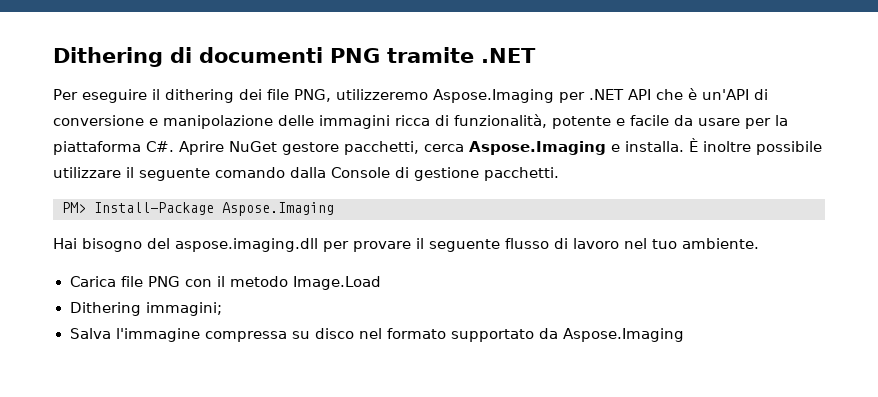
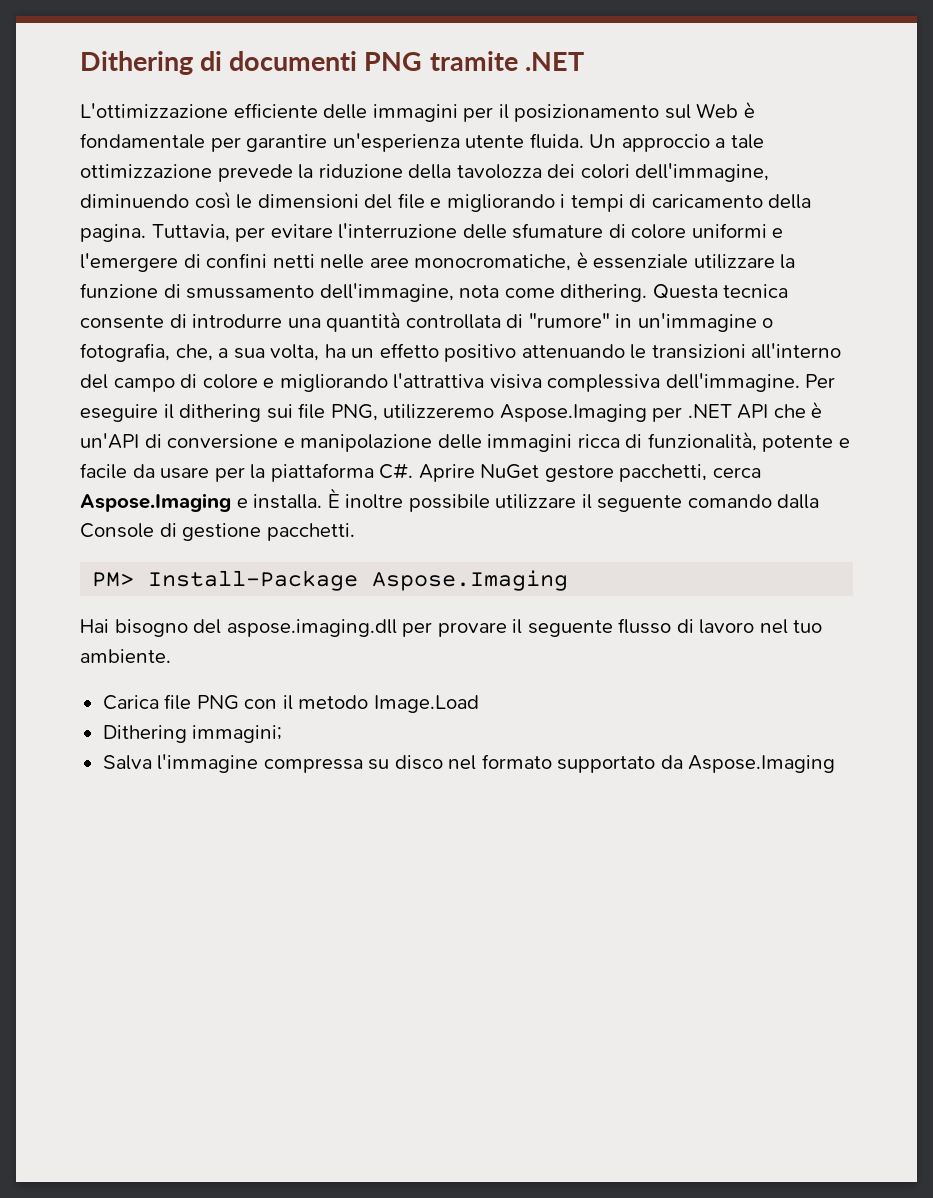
(536, 55) none -> [80,101,755,122] [80,133,764,152] [80,163,770,182] [80,191,812,212] [80,223,784,242] [80,251,796,272] [80,283,789,302] [80,311,774,332] [80,343,842,362] [80,373,800,392] L'ottimizzazione efficiente delle immagini per il posizionamento sul Web è fondamentale per garantire un'esperienza utente fluida. Un approccio a tale ottimizzazione prevede la riduzione della tavolozza dei colori dell'immagine, diminuendo così le dimensioni del file e migliorando i tempi di caricamento della pagina. Tuttavia, per evitare l'interruzione delle sfumature di colore uniformi e l'emergere di confini netti nelle aree monocromatiche, è essenziale utilizzare la funzione di smussamento dell'immagine, nota come dithering. Questa tecnica consente di introdurre una quantità controllata di "rumore" in un'immagine o fotografia, che, a sua volta, ha un effetto positivo attenuando le transizioni all'interno del campo di colore e migliorando l'attrattiva visiva complessiva dell'immagine.
[239,89,262,100] dei -> [266,404,293,419] sui

